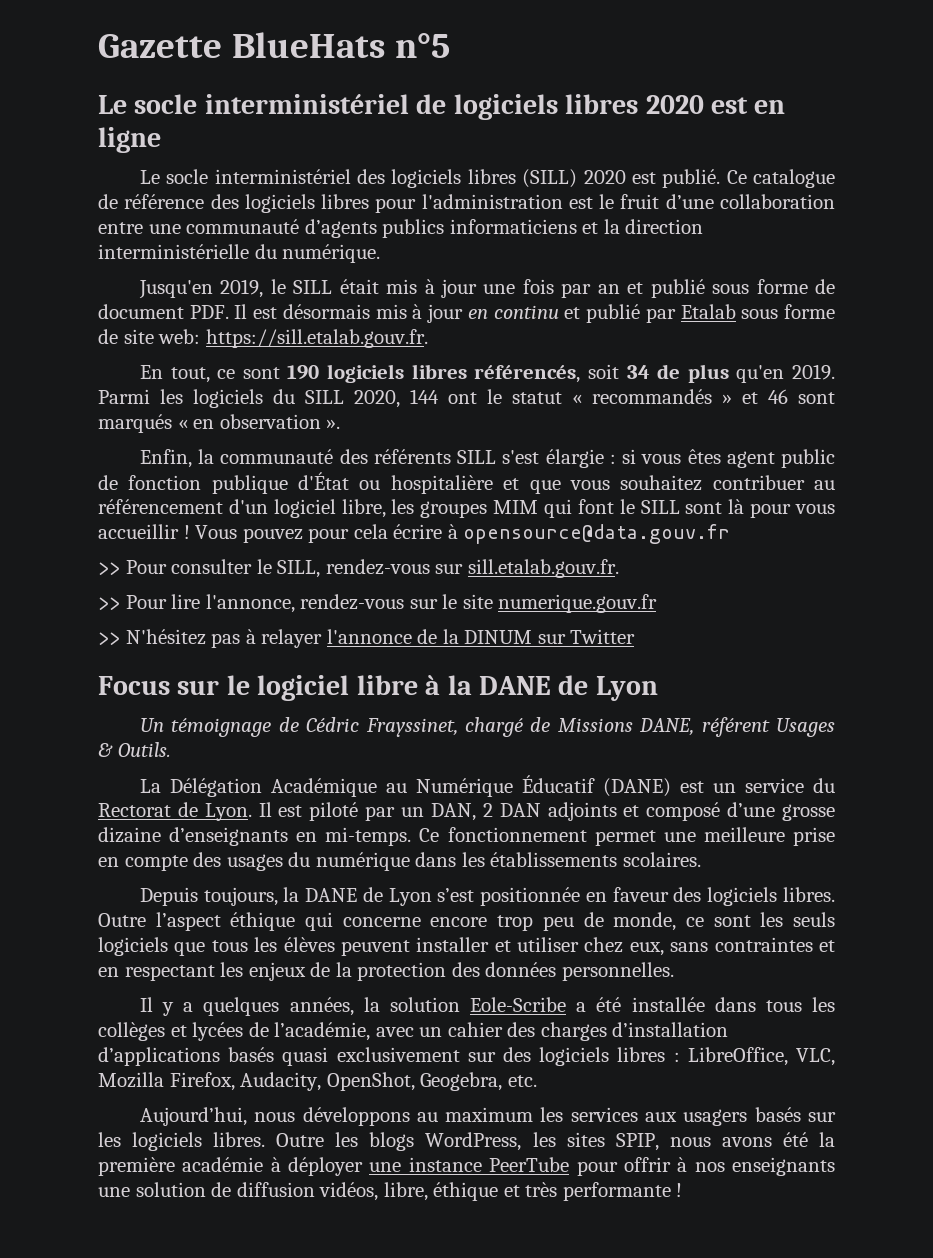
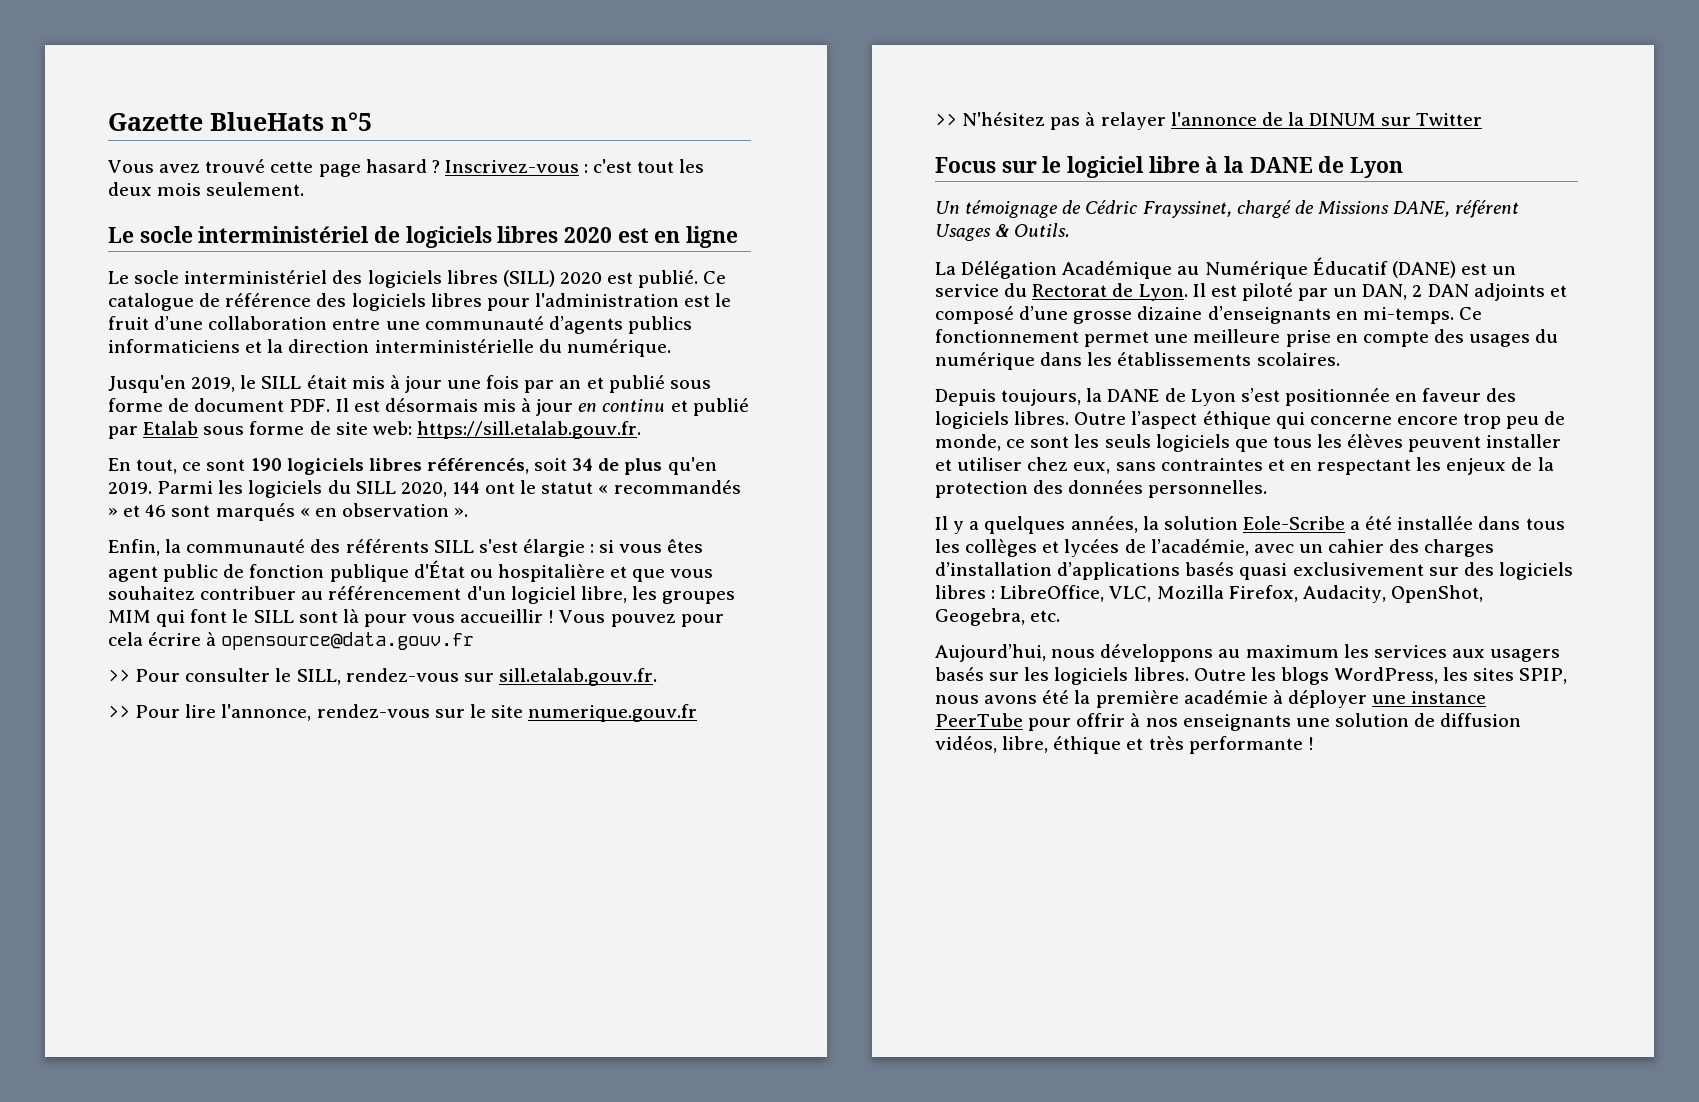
(450, 45) none -> [108,159,705,177] [108,182,305,196] // Vous avez trouvé cette page hasard ? Inscrivez-vous : c'est tout les deux mois seulement.

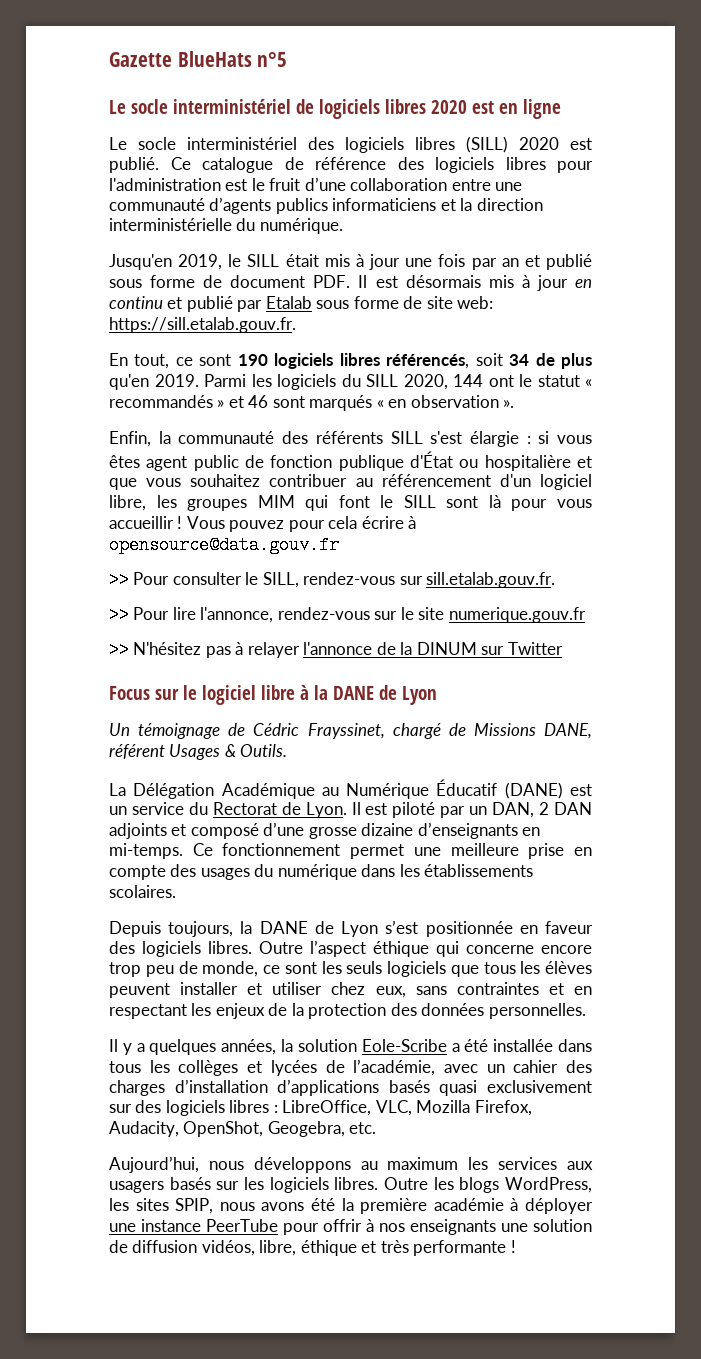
[108,159,705,177] [108,182,305,196] // Vous avez trouvé cette page hasard ? Inscrivez-vous : c'est tout les deux mois seulement. -> (288, 59) none

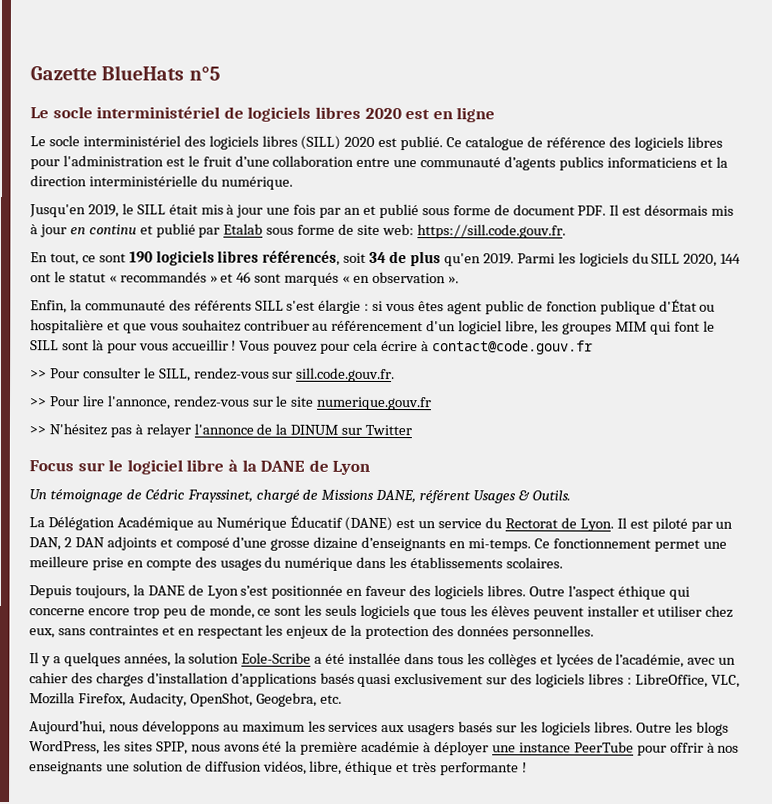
[109,317,296,333] https://sill.etalab.gouv.fr. -> [416,224,566,239] https://sill.code.gouv.fr.
[109,536,339,554] opensource@data.gouv.fr -> [431,340,593,355] contact@code.gouv.fr
[426,572,556,588] sill.etalab.gouv.fr. -> [296,367,396,383] sill.code.gouv.fr.

